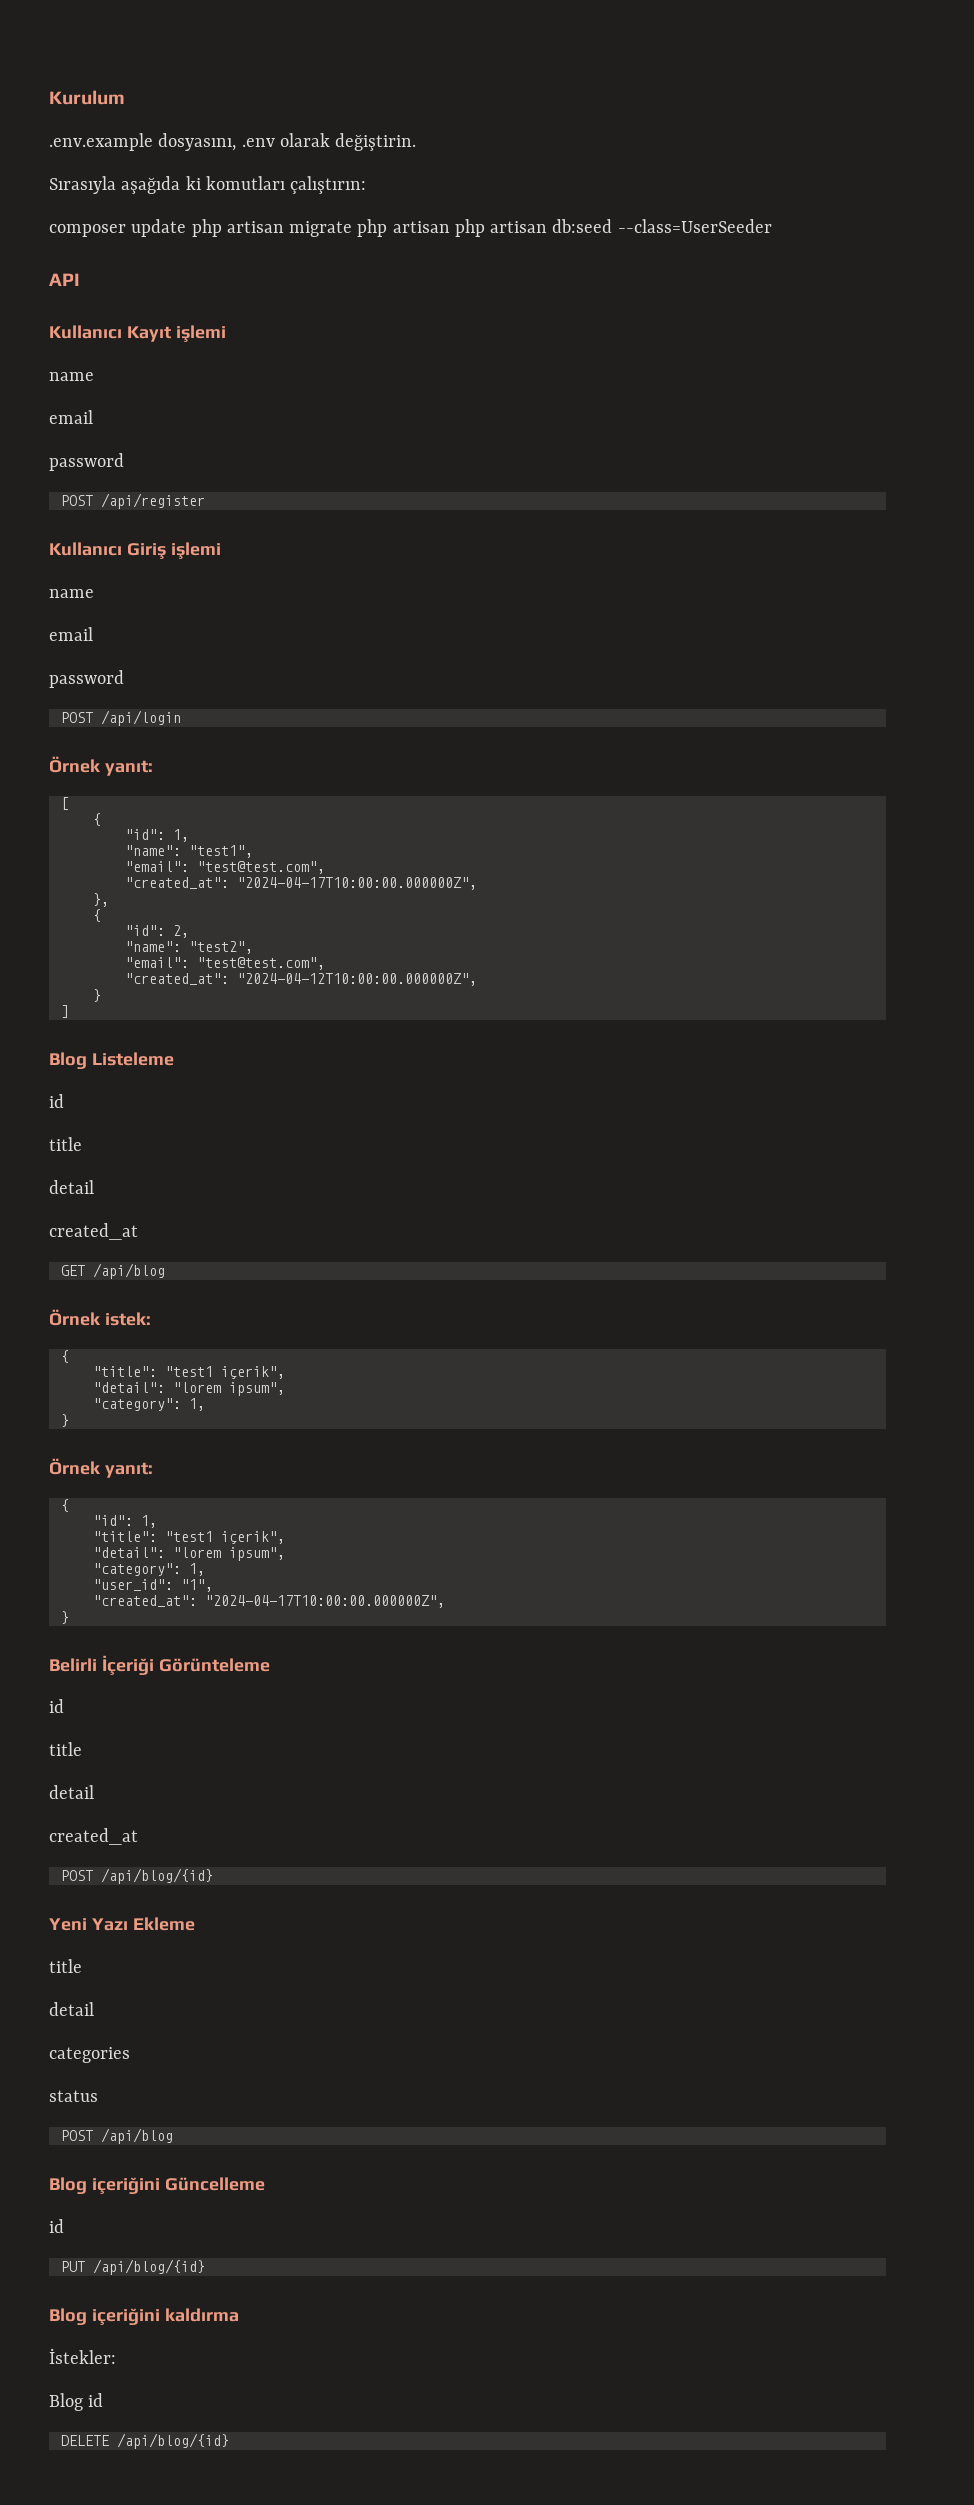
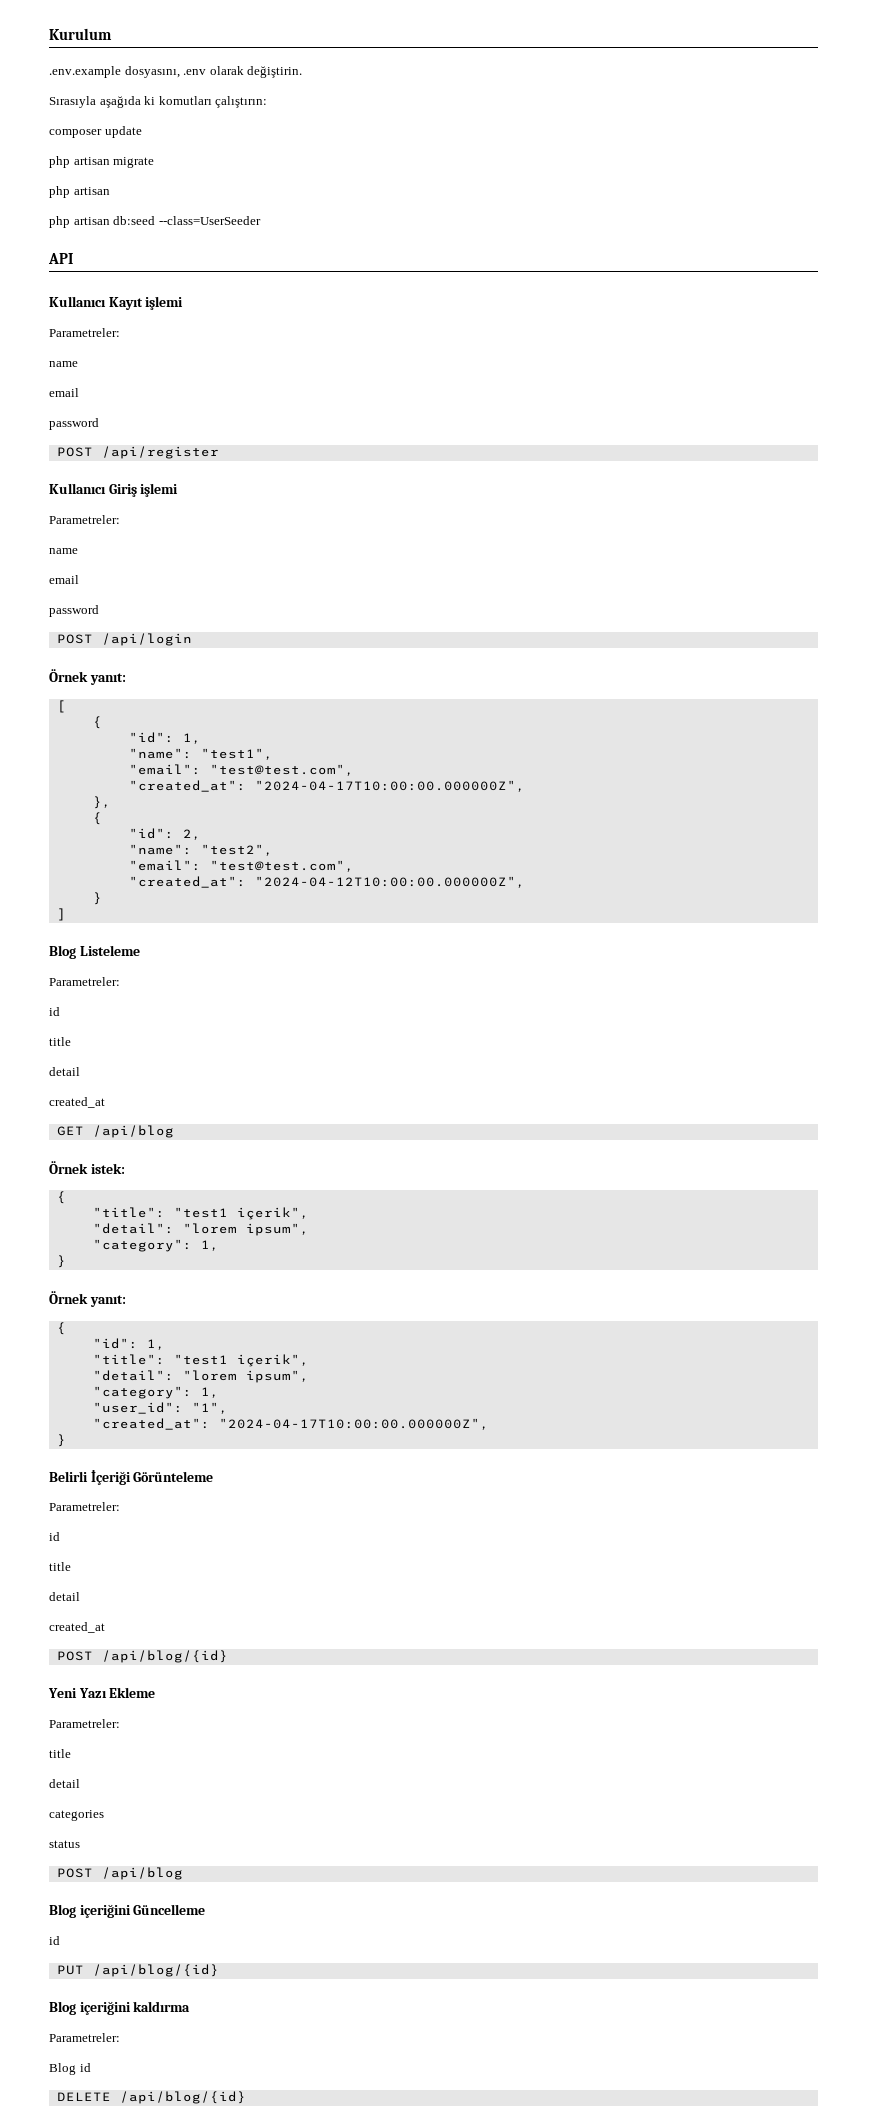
(187, 228) none -> (142, 132) //
[357,219,450,237] php artisan -> [49,186,110,198] // php artisan //
(226, 333) none -> [49,328,120,337] // Parametreler:
(221, 550) none -> [49,515,120,524] // Parametreler:
(174, 1059) none -> [49,977,120,986] // Parametreler:
(270, 1665) none -> [49,1502,120,1511] // Parametreler:
(195, 1924) none -> [49,1719,120,1728] // Parametreler:
[49,2348,116,2364] İstekler: -> [49,2033,120,2042] Parametreler:

